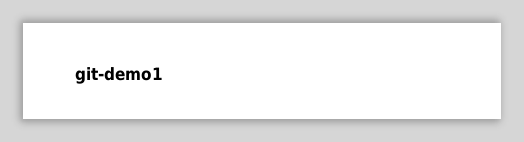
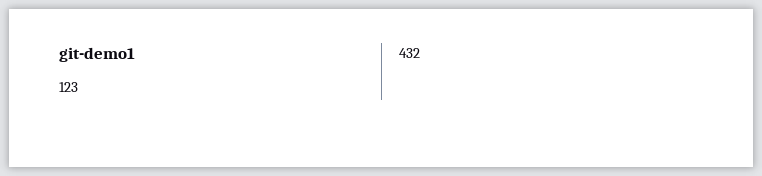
(163, 75) none -> [59,82,78,92] [399,48,420,58] // 123 // 432

